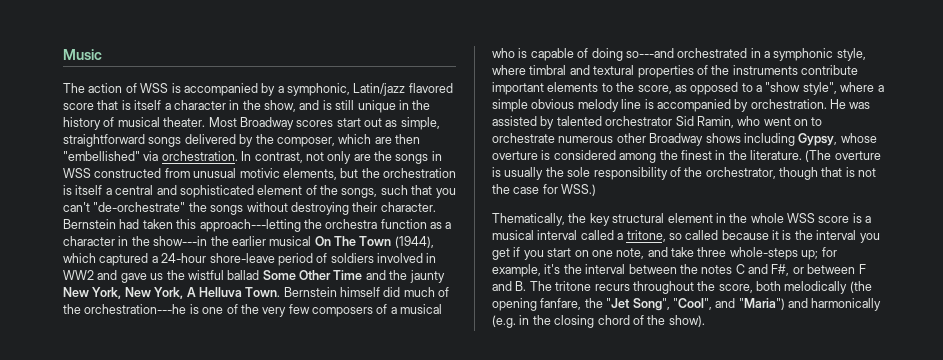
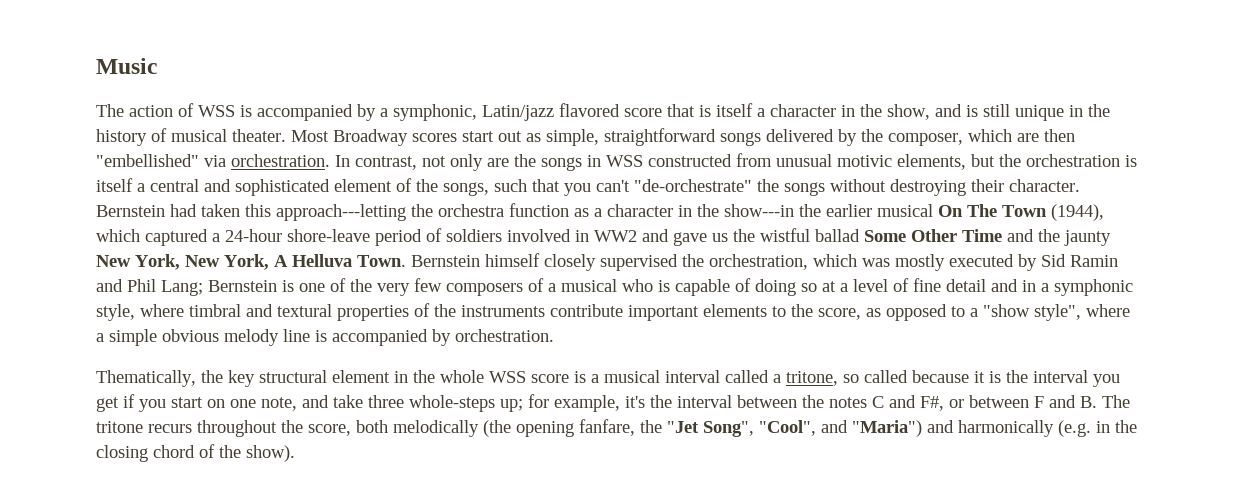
[383,287,450,297] [63,304,187,314] did much of the orchestration---he -> [544,254,1118,271] [96,279,277,296] closely supervised the orchestration, which was mostly executed by Sid Ramin and Phil Lang; Bernstein
[625,48,748,58] so---and orchestrated -> [801,278,1018,292] so at a level of fine detail and
[830,99,871,109] [492,116,823,129] [492,133,877,146] [492,150,881,163] [492,167,877,180] [492,184,597,196] He was assisted by talented orchestrator Sid Ramin, who went on to orchestrate numerous other Broadway shows including Gypsy, whose overture is considered among the finest in the literature. (The overture is usually the sole responsibility of the orchestrator, though that is not the case for WSS.) -> (554, 335) none

